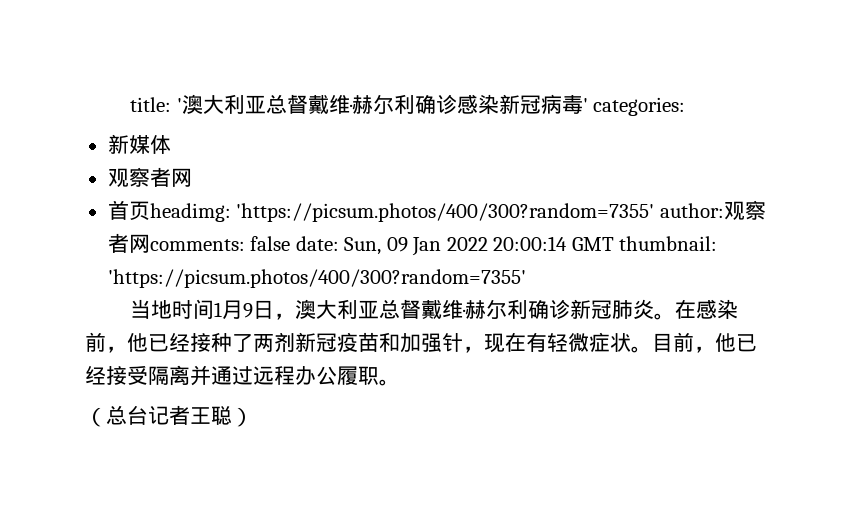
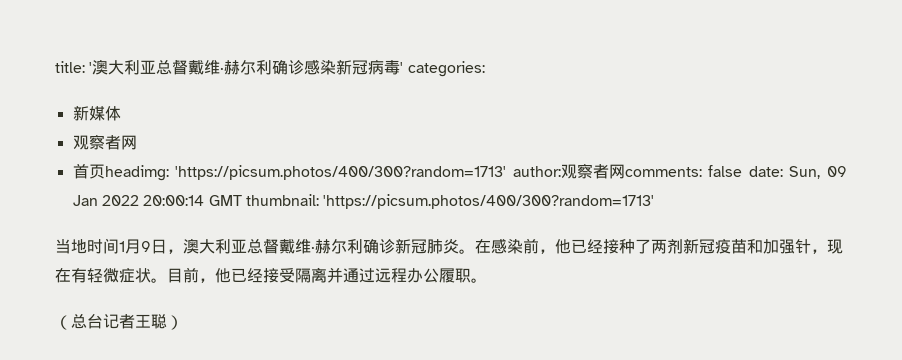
[236,203,655,222] 'https://picsum.photos/400/300?random=7355' -> [175,165,507,180] 'https://picsum.photos/400/300?random=1713'
[107,269,526,288] 'https://picsum.photos/400/300?random=7355' -> [323,194,655,209] 'https://picsum.photos/400/300?random=1713'

